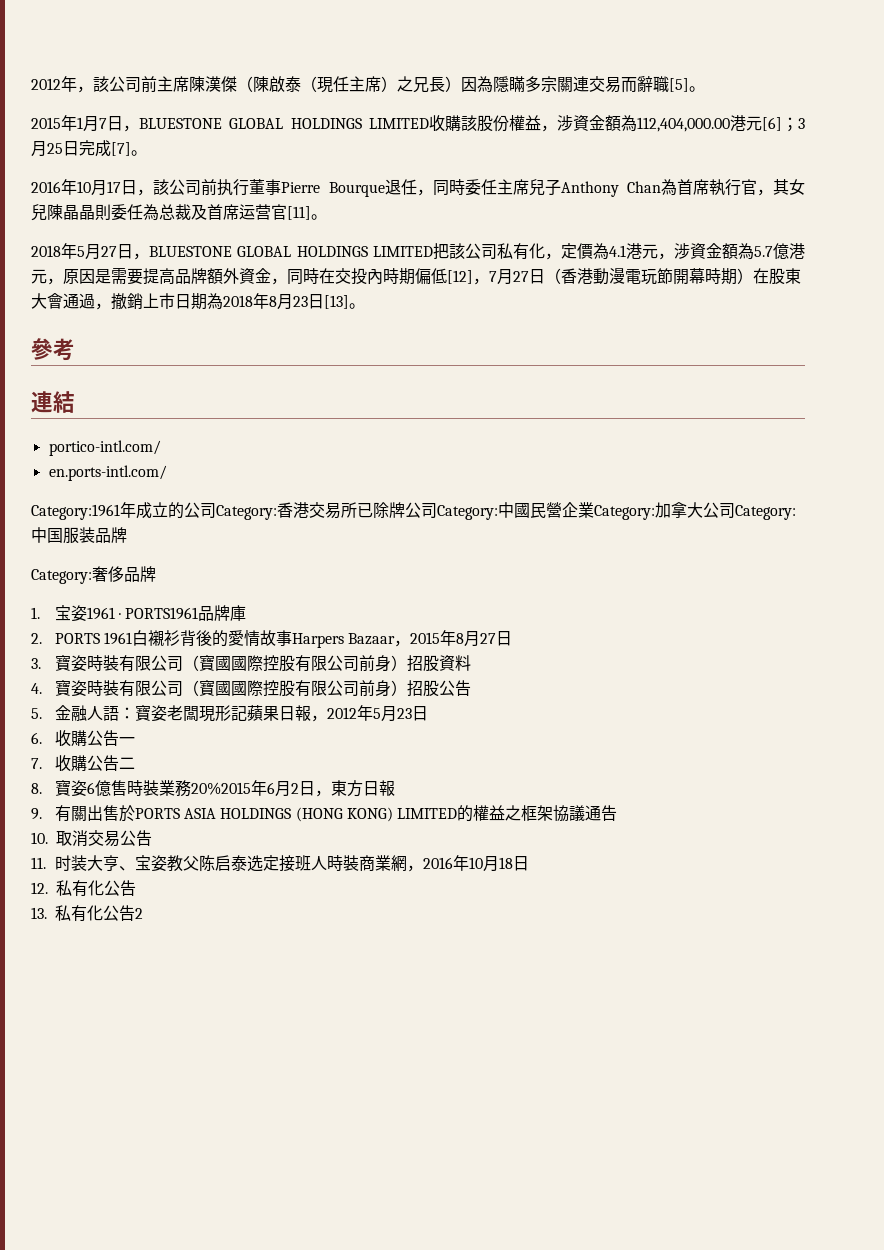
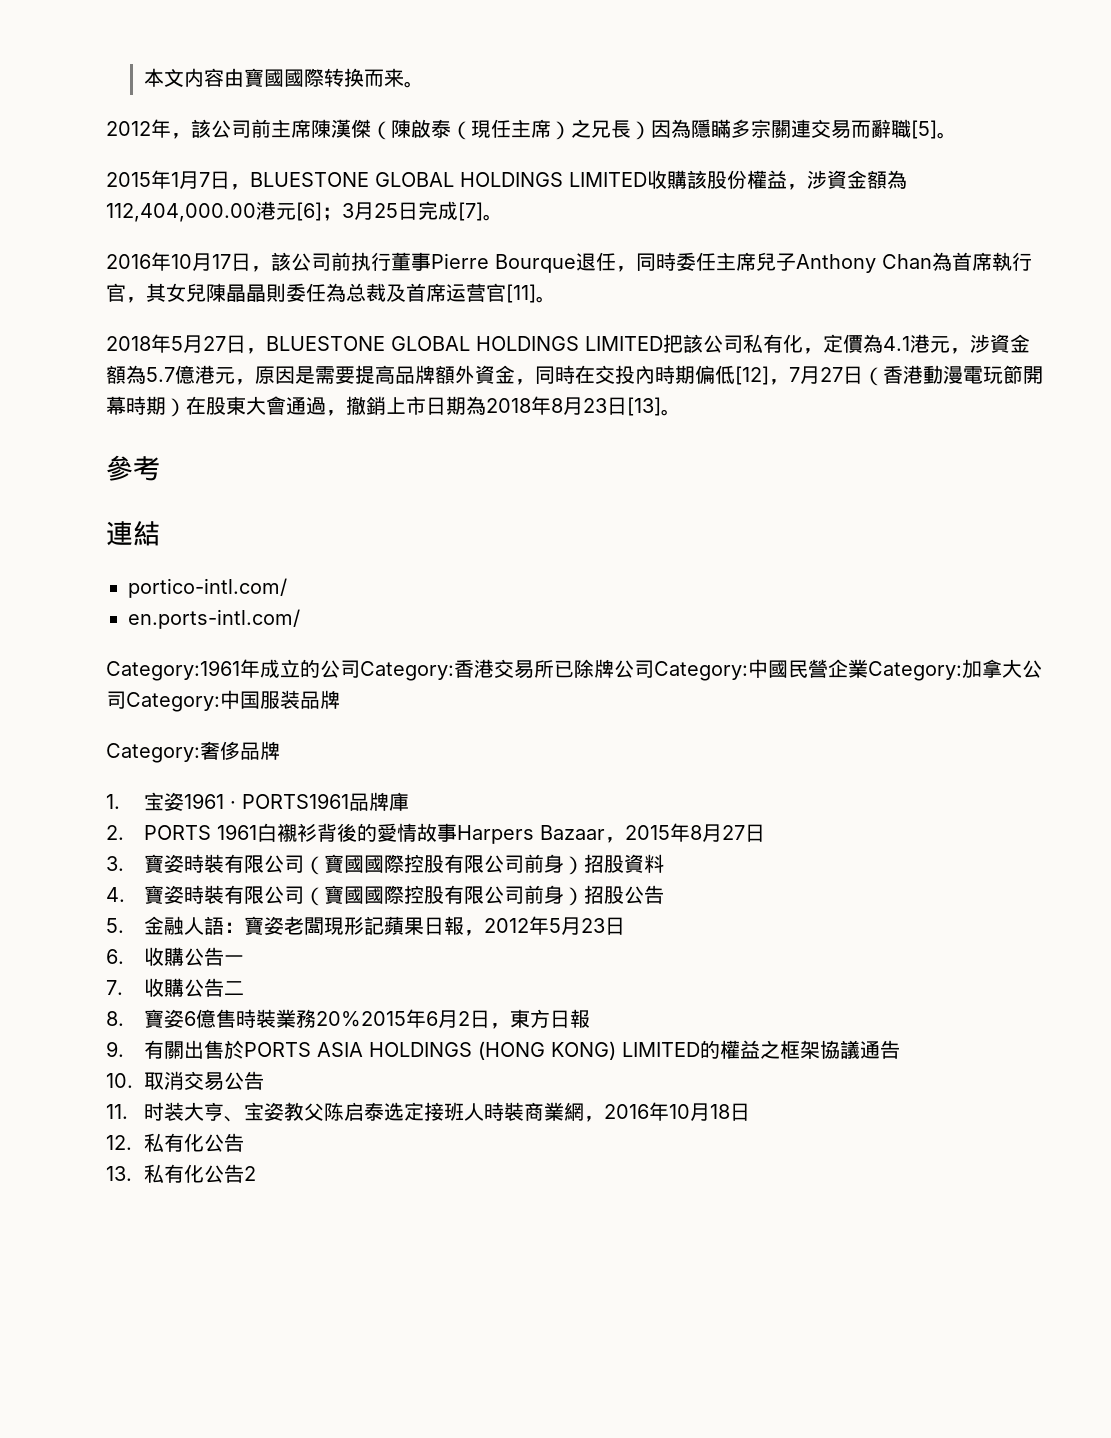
(31, 84) none -> [144,68,425,88] 本文内容由寶國國際转换而来。 //

